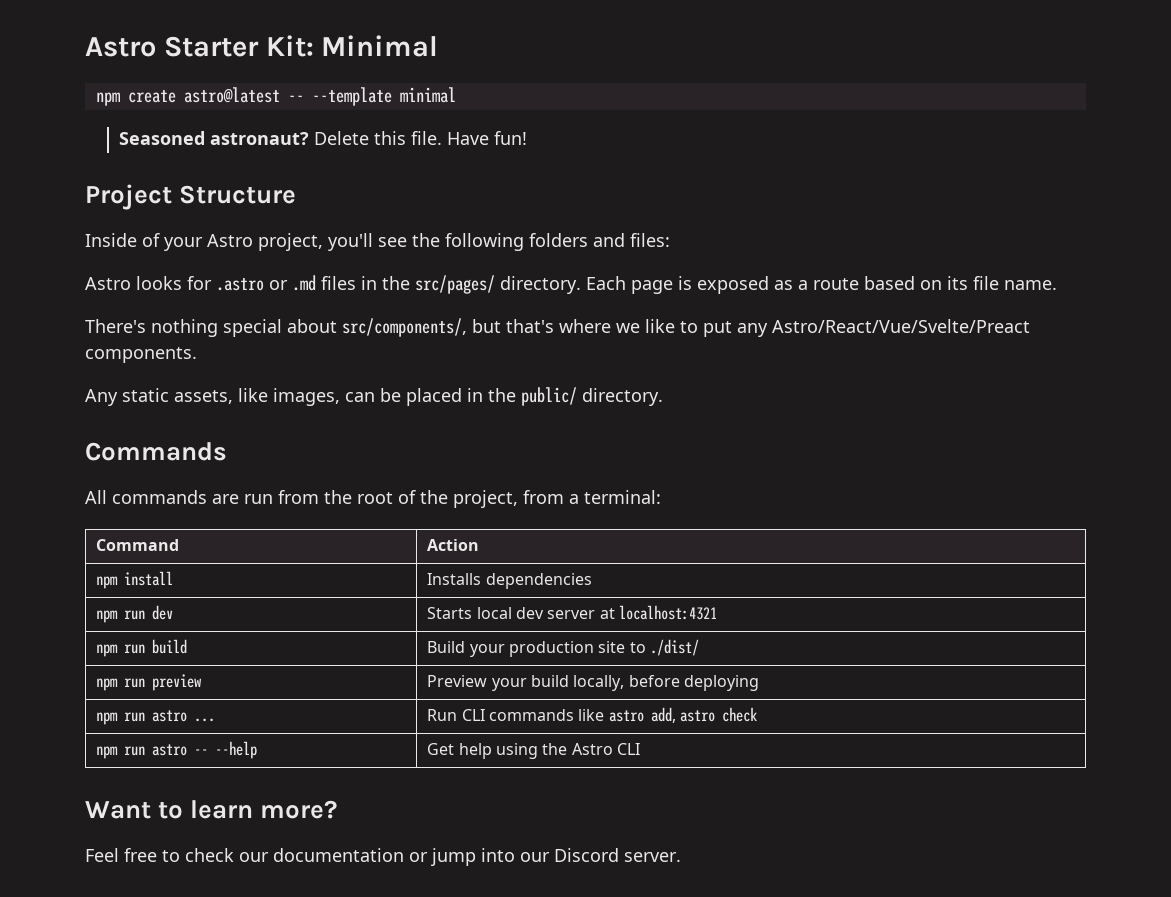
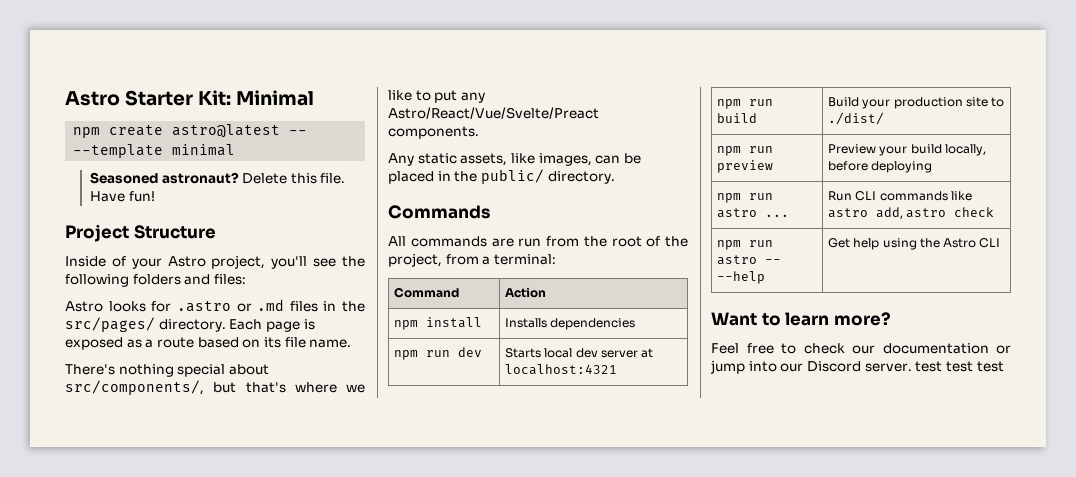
(681, 857) none -> [915,361,1004,372] test test test

